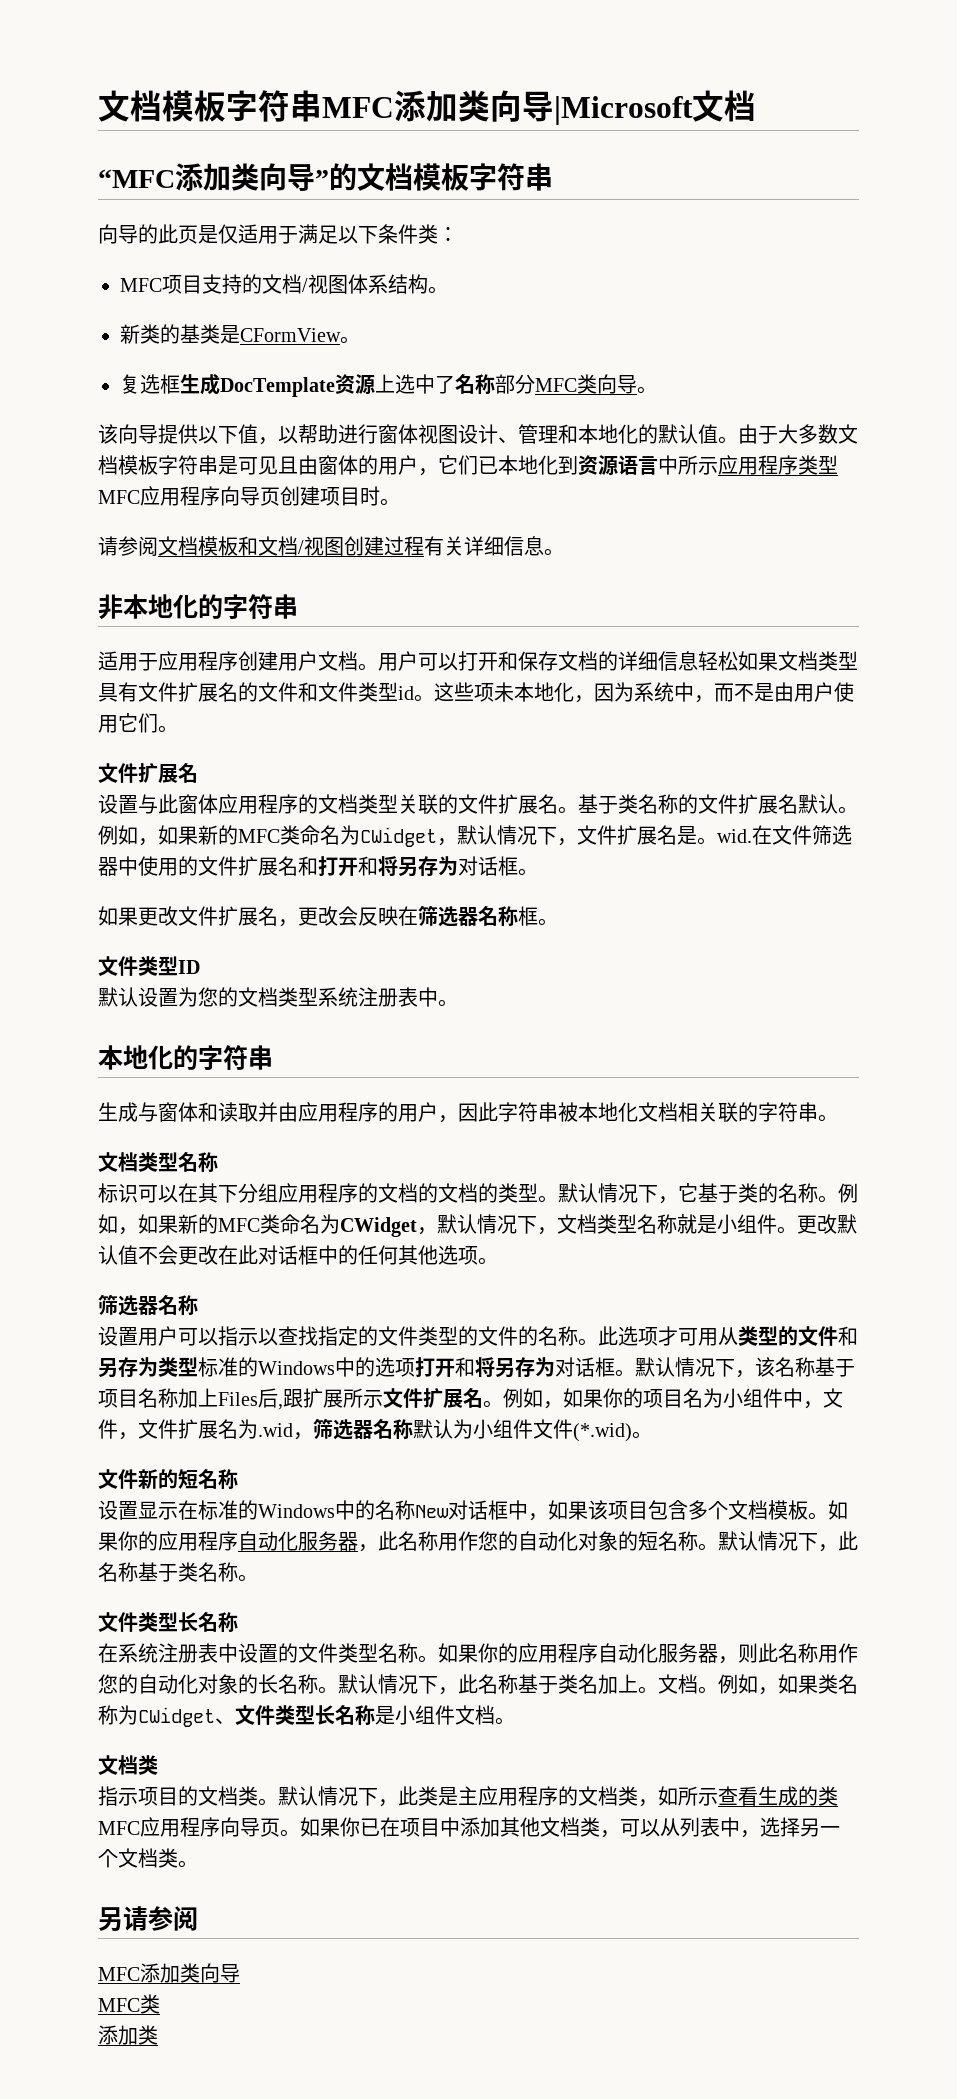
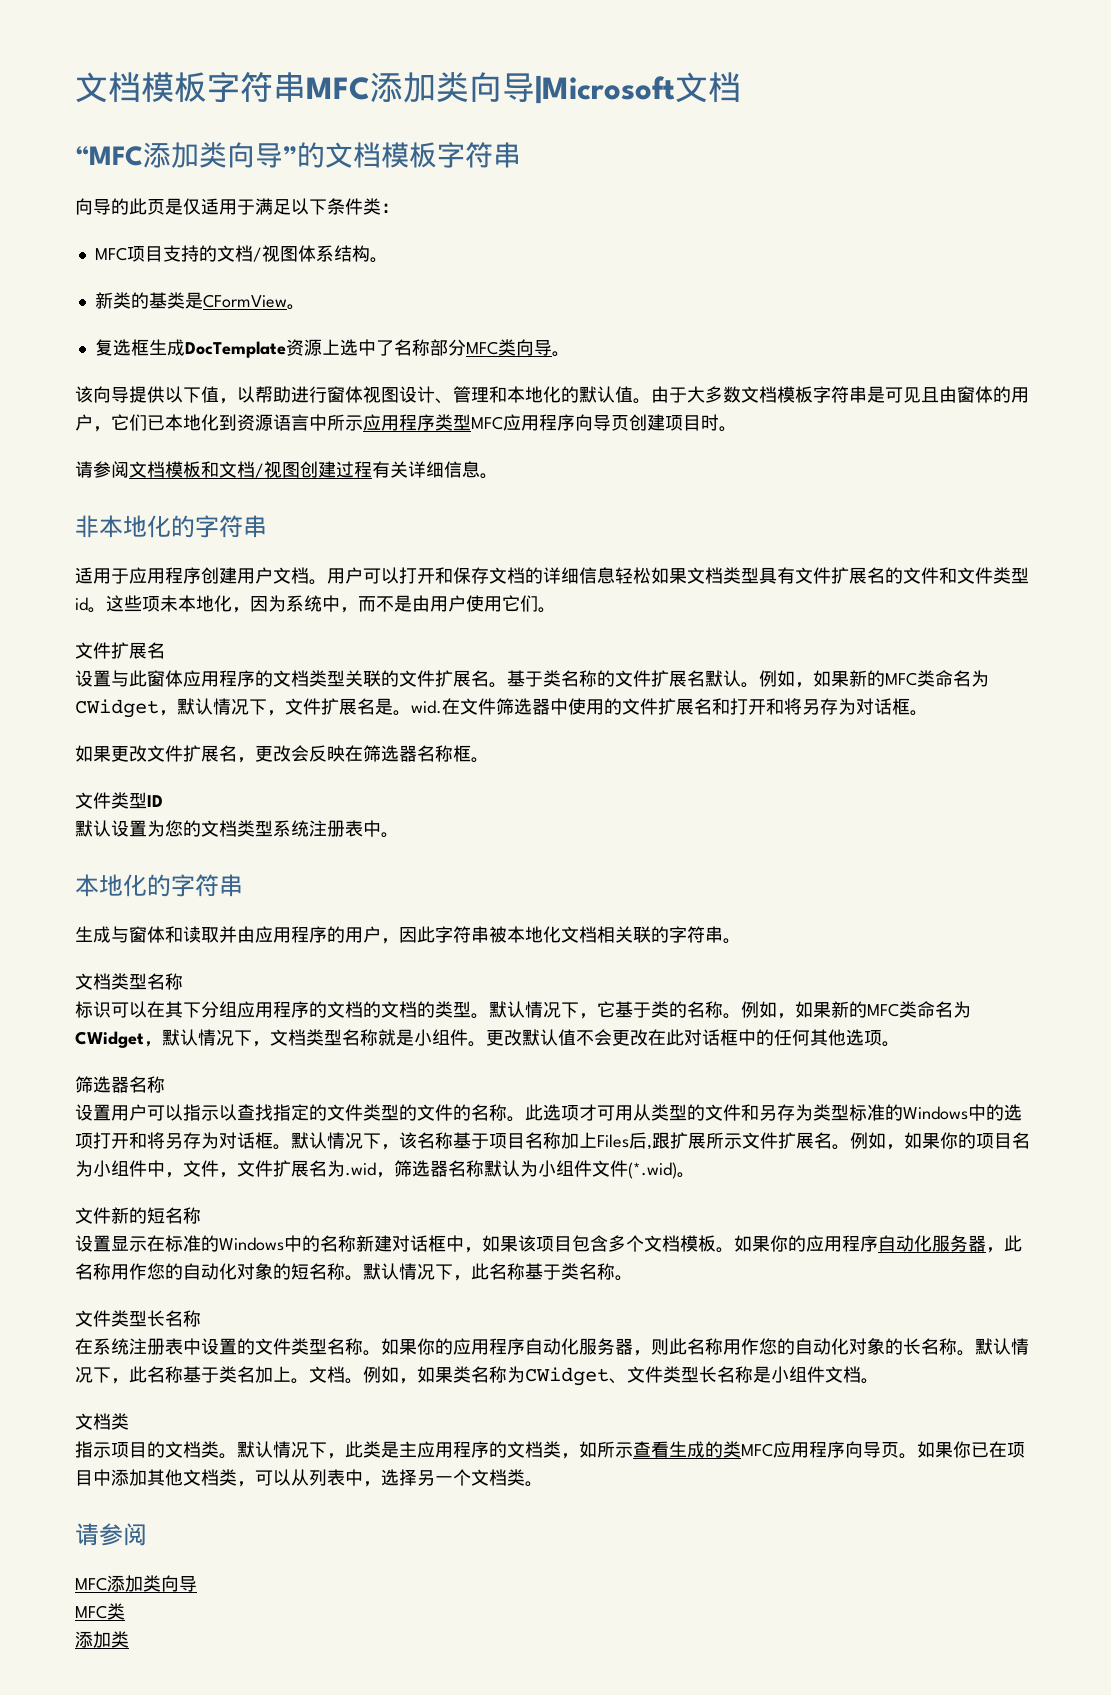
[415,1505,449,1518] New -> [356,1235,392,1252] 新建
[98,1907,123,1931] 另 -> (543, 1484) none

